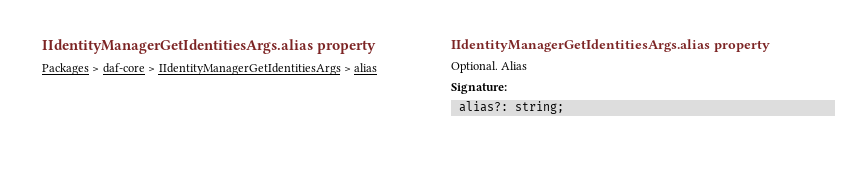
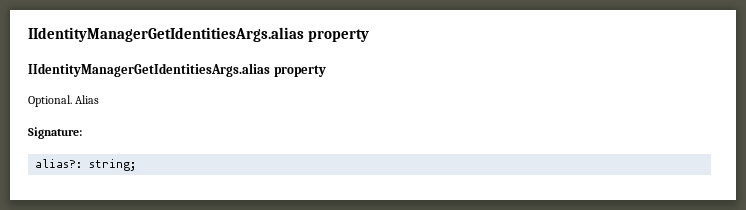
[42,39,377,54] [42,63,378,75] IIdentityManagerGetIdentitiesArgs.alias property // Packages > daf-core > IIdentityManagerGetIdentitiesArgs > alias -> [28,27,369,42] IIdentityManagerGetIdentitiesArgs.alias property

